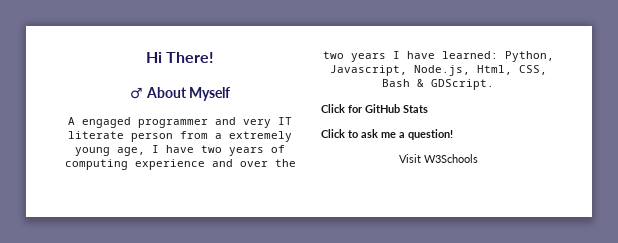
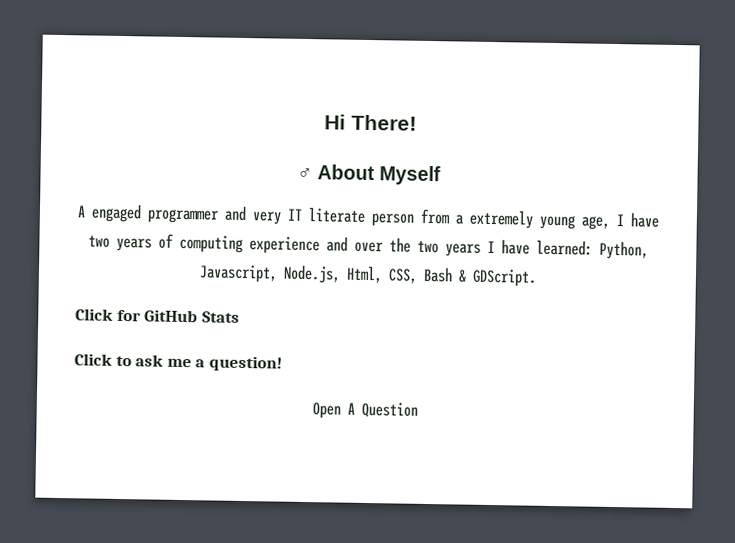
[398,154,478,163] Visit W3Schools -> [312,401,418,419] Open A Question

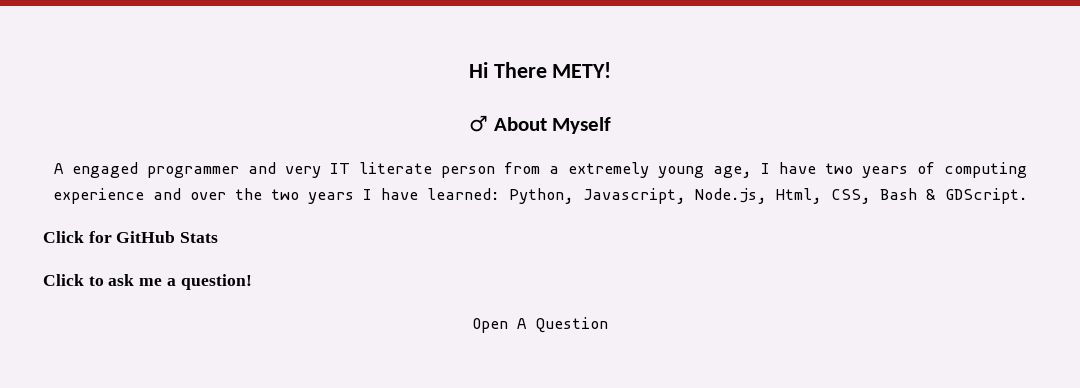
[350,114,417,131] There! -> [493,62,612,78] There METY!

